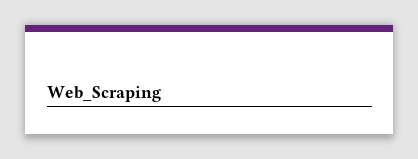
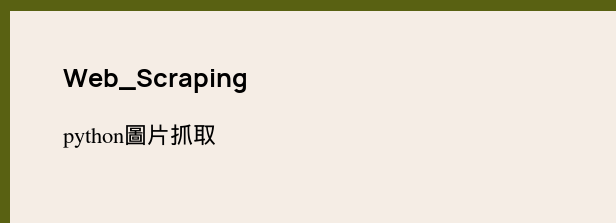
(161, 94) none -> [63,124,216,148] // python圖片抓取

